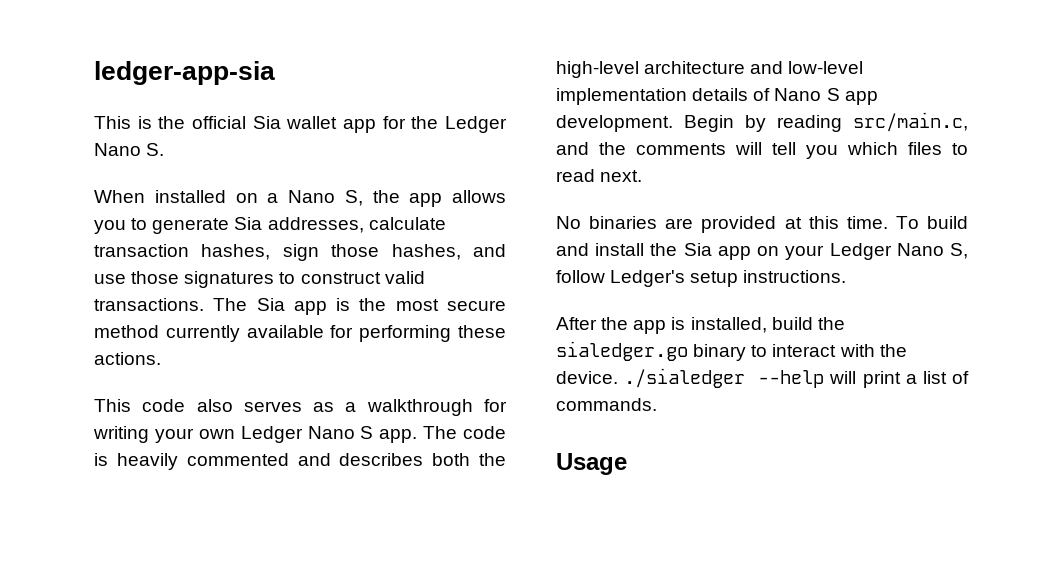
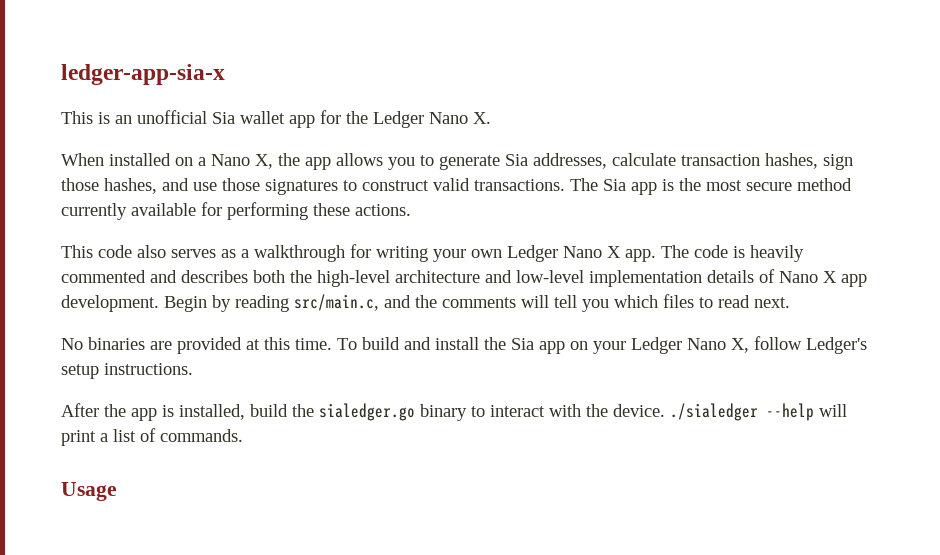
[94,61,275,85] ledger-app-sia -> [61,64,225,85] ledger-app-sia-x
[158,116,246,129] the official -> [115,110,207,124] an unofficial
[146,143,165,156] S. -> [473,112,491,124] X.
[344,190,363,206] S, -> [255,154,273,169] X,
[360,426,374,439] S -> [607,246,621,258] X
[826,88,840,101] S -> [823,271,837,283] X
[950,243,968,259] S, -> [731,338,749,353] X,

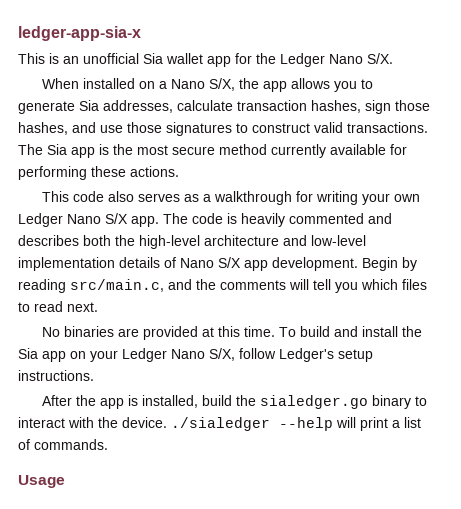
[473,112,491,124] X. -> [367,53,393,64] S/X.
[255,154,273,169] X, -> [209,78,236,91] S/X,
[607,246,621,258] X -> [105,213,128,224] S/X
[823,271,837,283] X -> [218,257,241,268] S/X
[731,338,749,353] X, -> [209,348,235,361] S/X,

